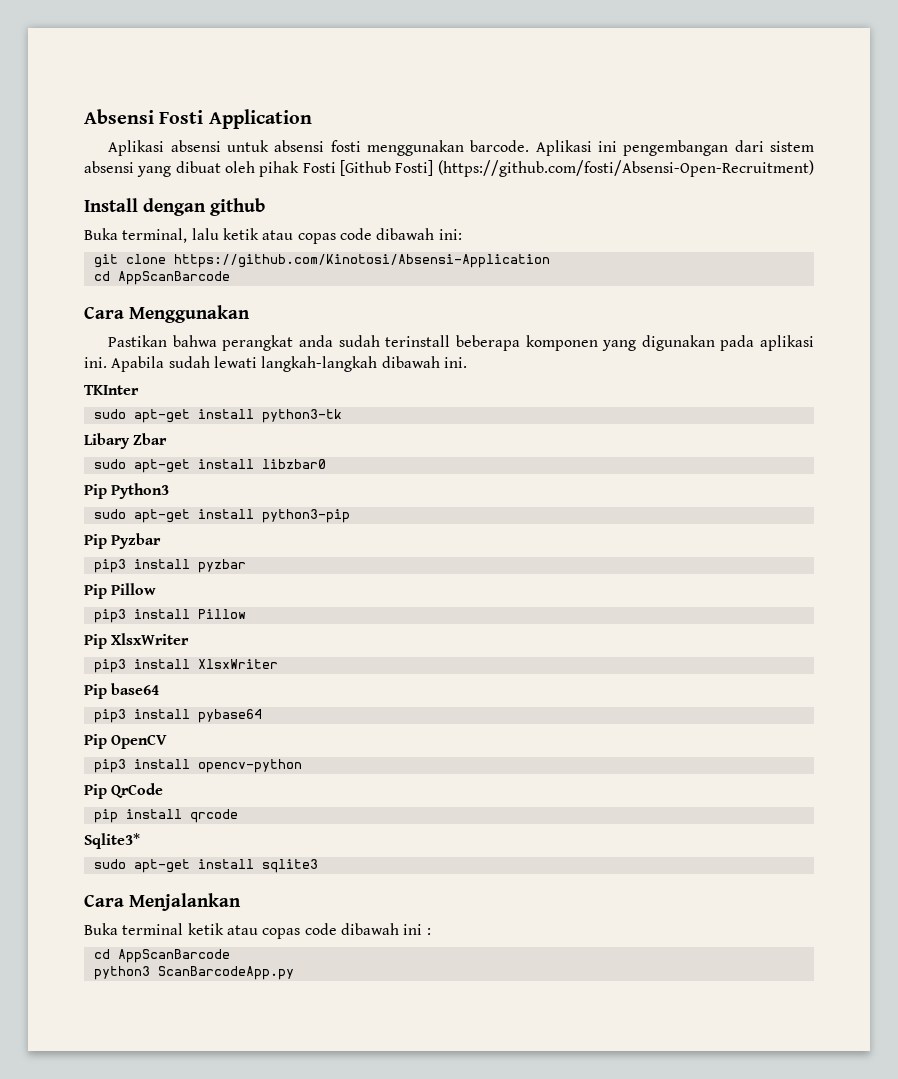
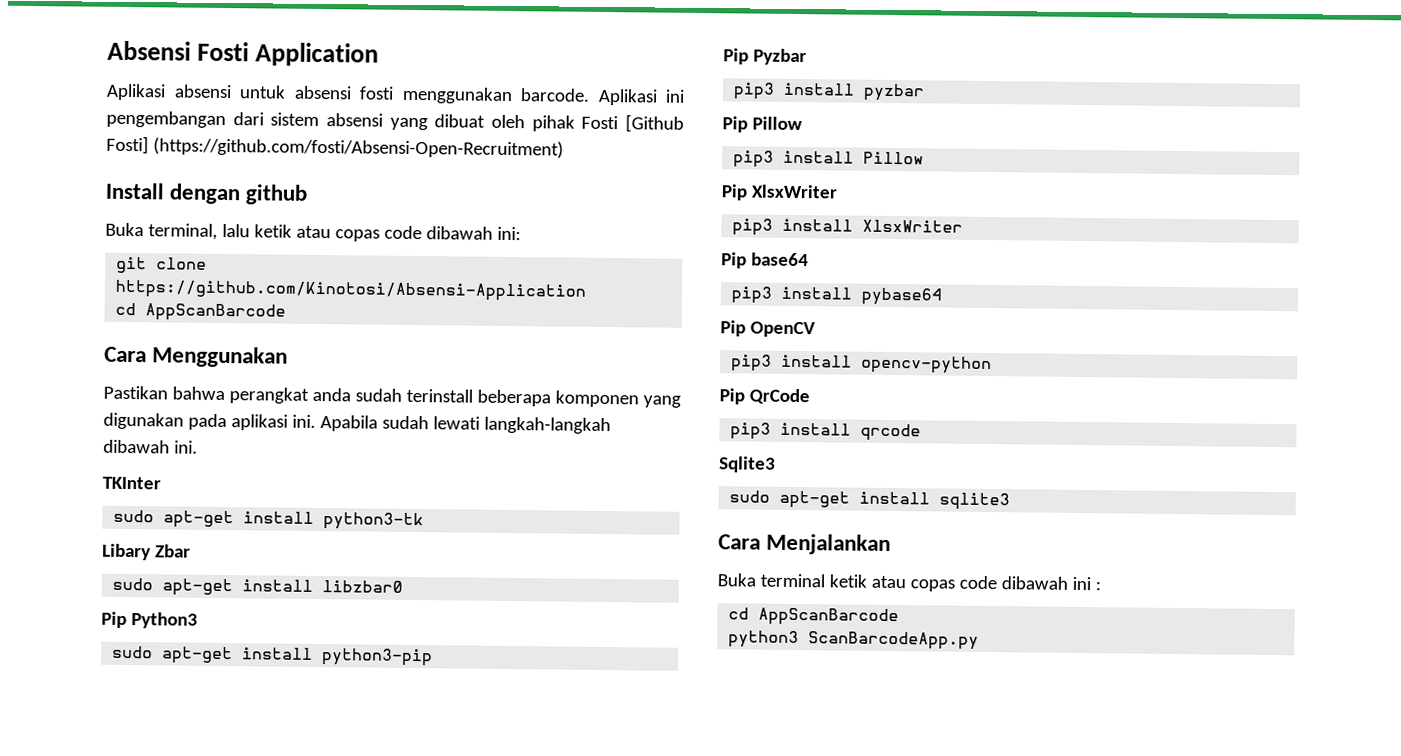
[93,809,118,823] pip -> [730,422,772,440] pip3
[84,833,140,849] Sqlite3* -> [719,456,776,473] Sqlite3

